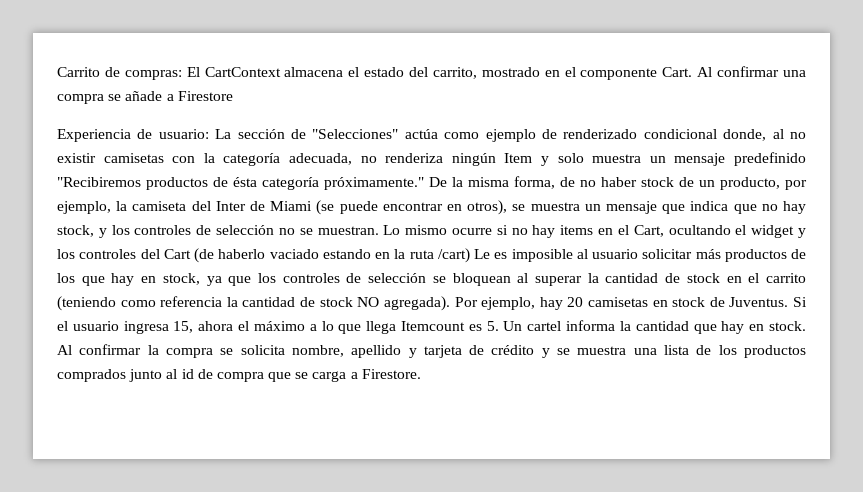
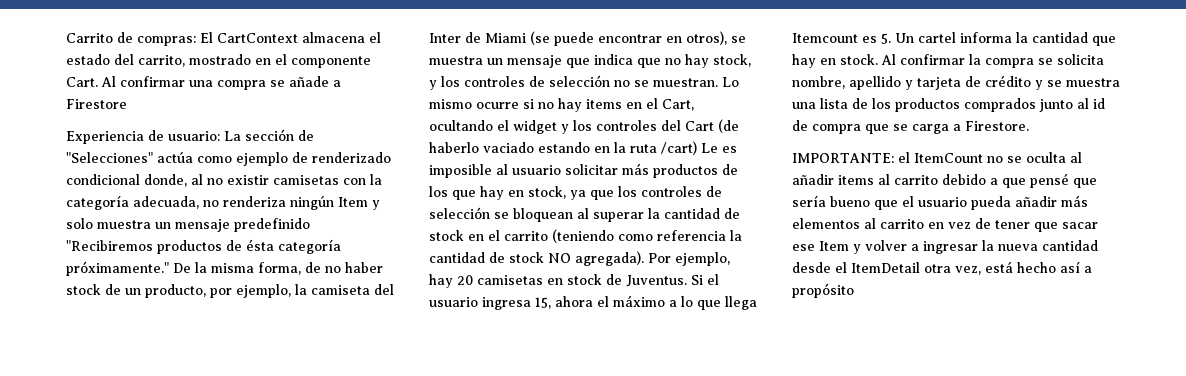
(421, 374) none -> [792,152,1082,163] [792,173,1097,188] [792,195,1088,210] [792,218,1098,232] [792,240,1098,254] [792,261,1092,275] [792,283,854,298] // IMPORTANTE: el ItemCount no se oculta al añadir items al carrito debido a que pensé que sería bueno que el usuario pueda añadir más elementos al carrito en vez de tener que sacar ese Item y volver a ingresar la nueva cantidad desde el ItemDetail otra vez, está hecho así a propósito

